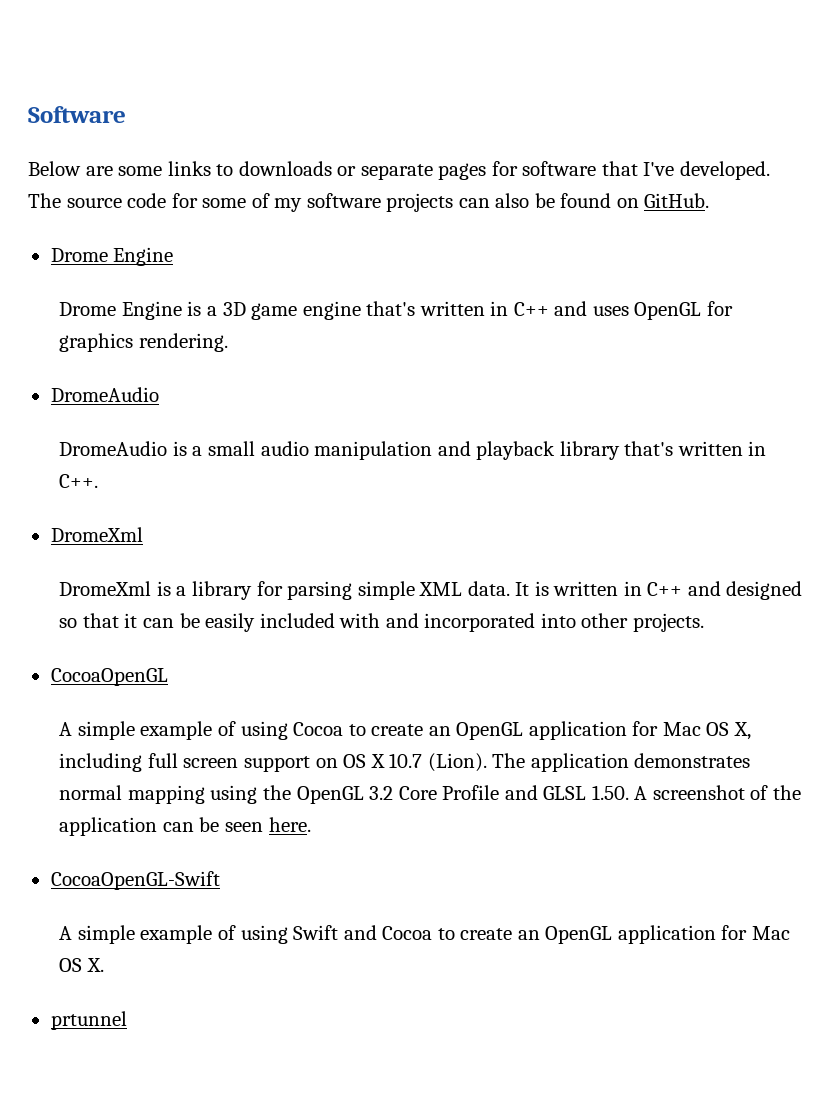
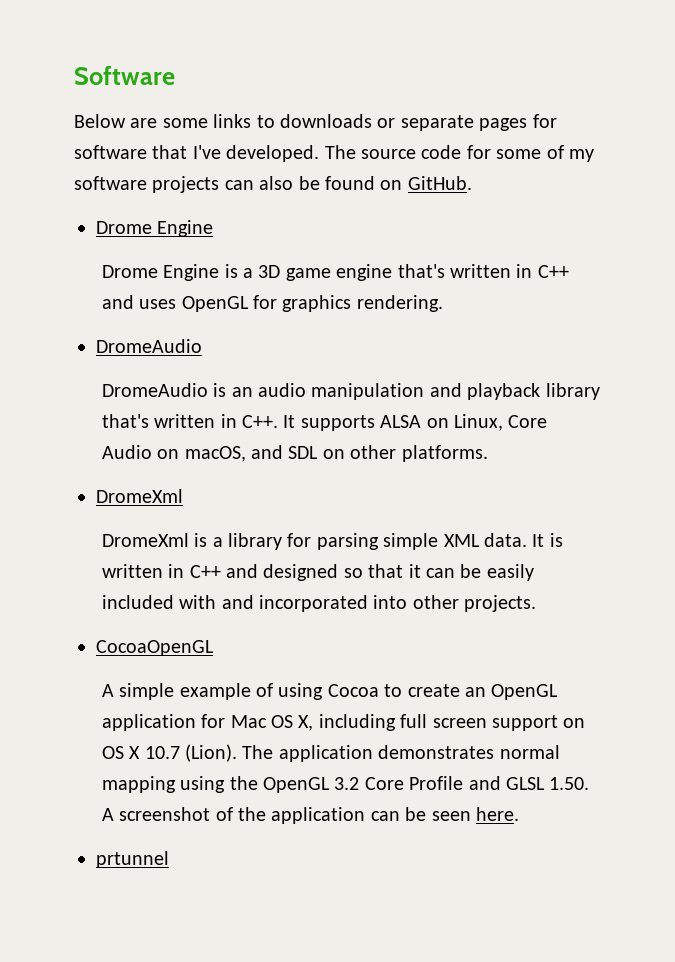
[192,441,255,456] a small -> [231,387,253,397] an
(99, 481) none -> [283,414,548,431] [101,445,488,462] It supports ALSA on Linux, Core Audio on macOS, and SDL on other platforms.
[50,871,220,890] [59,925,790,944] [59,958,104,972] // CocoaOpenGL-Swift // A simple example of using Swift and Cocoa to create an OpenGL application for Mac OS X. -> (519, 814) none

